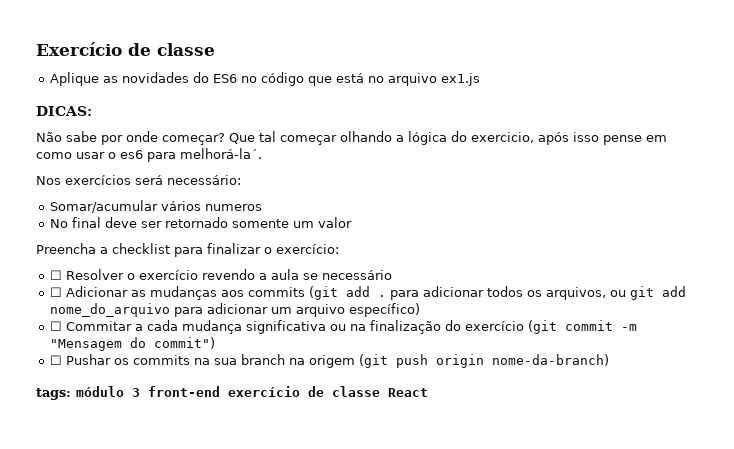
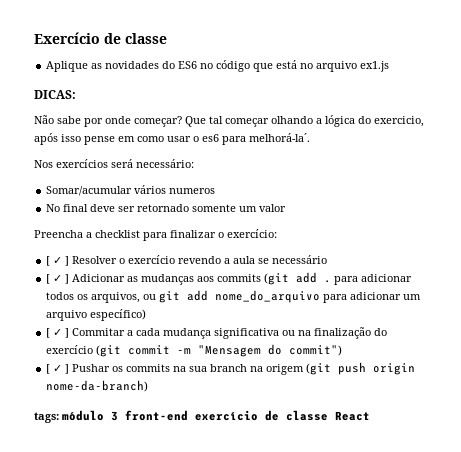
[50,270,63,280] ☐ -> [46,256,70,266] [ ✓ ]
[50,287,63,297] ☐ -> [46,274,70,284] [ ✓ ]
[50,321,63,331] ☐ -> [46,328,70,338] [ ✓ ]
[50,355,63,365] ☐ -> [46,364,70,374] [ ✓ ]

